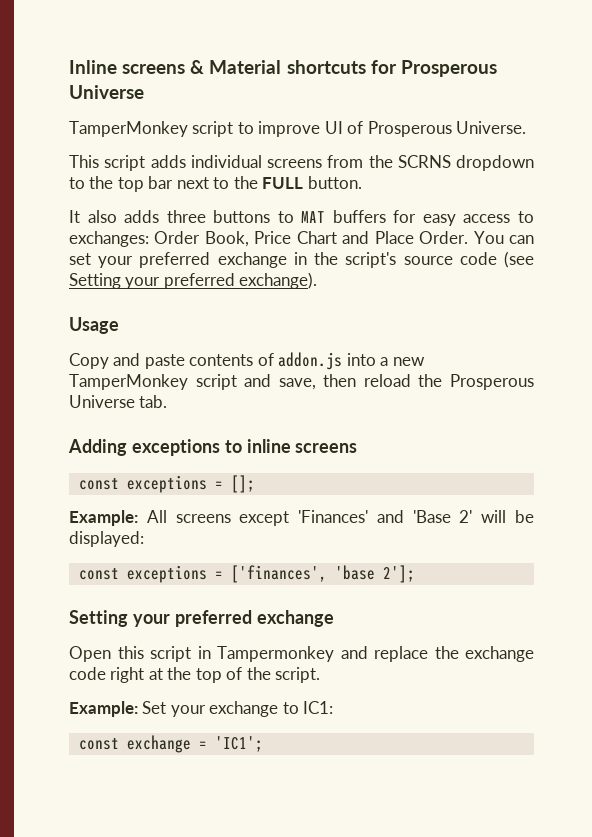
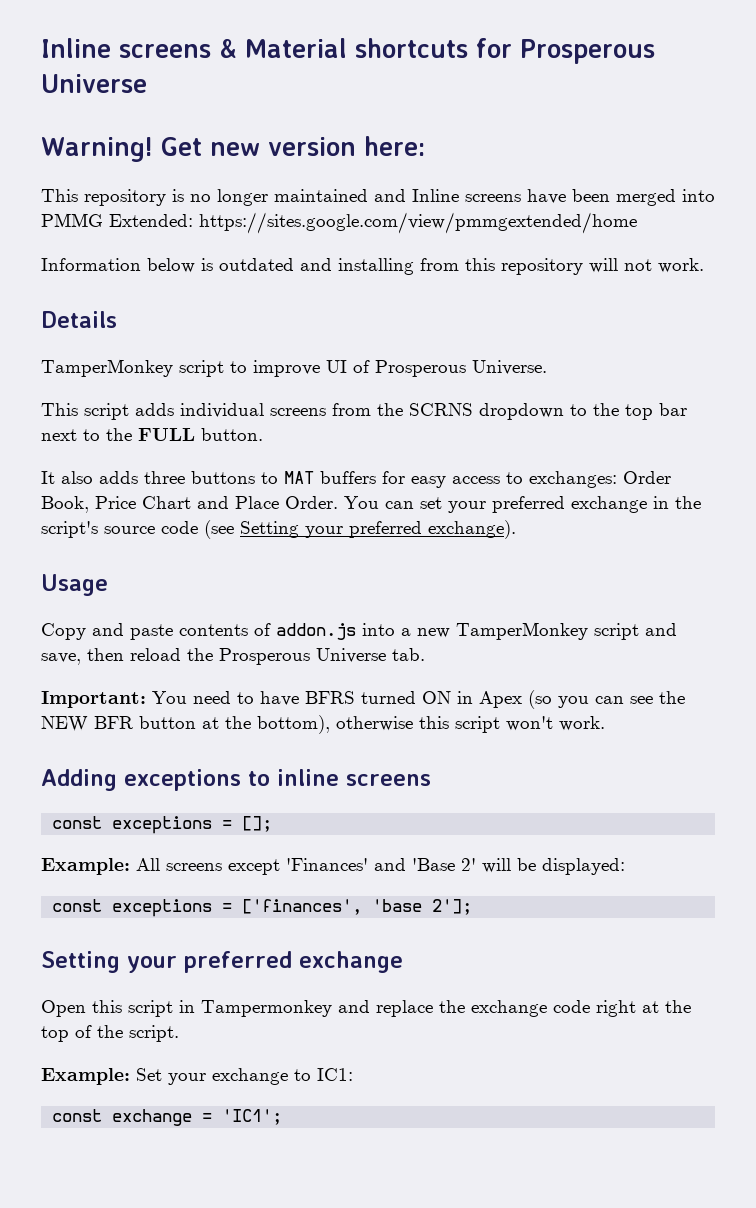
(144, 92) none -> [41,136,425,162] [41,189,715,206] [41,212,637,234] [41,258,704,275] [41,311,117,328] // Warning! Get new version here: // This repository is no longer maintained and Inline screens have been merged into PMMG Extended: https://sites.google.com/view/pmmgextended/home // Information below is outdated and installing from this repository will not work. // Details
(168, 401) none -> [41,690,685,709] [41,715,605,734] // Important: You need to have BFRS turned ON in Apex (so you can see the NEW BFR button at the bottom), otherwise this script won't work.

